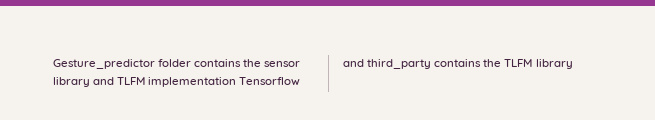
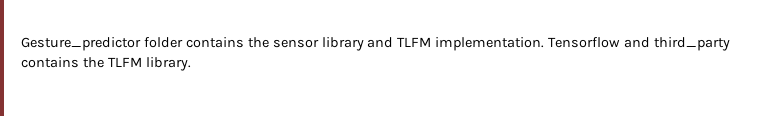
[148,77,237,87] implementation -> [435,37,545,51] implementation.
[535,59,573,69] library -> [145,57,191,71] library.

